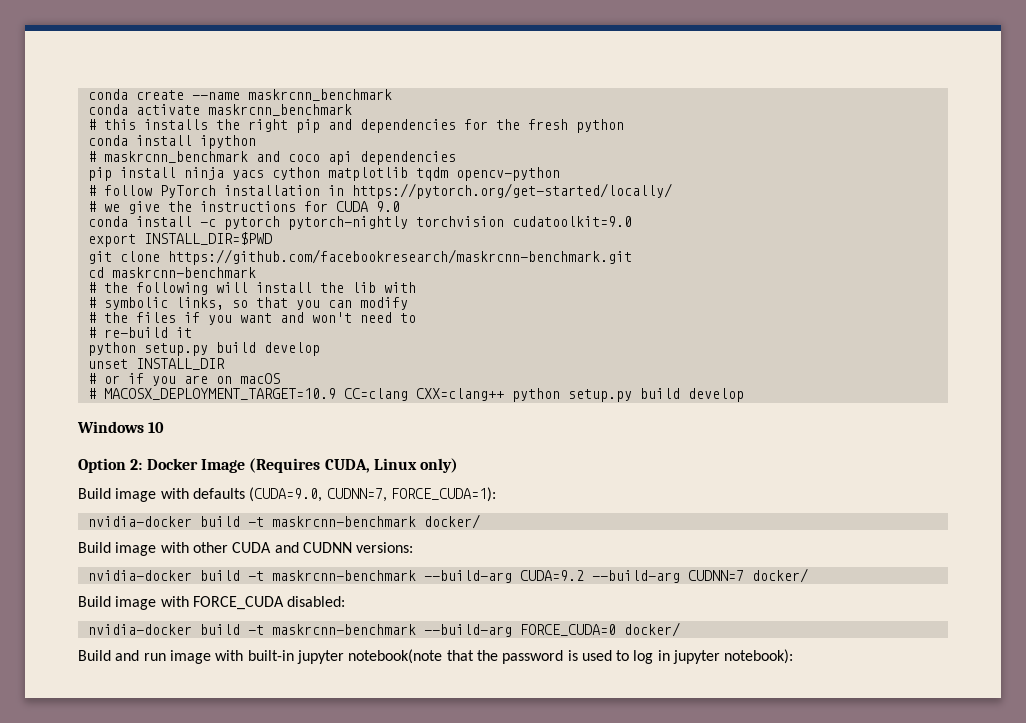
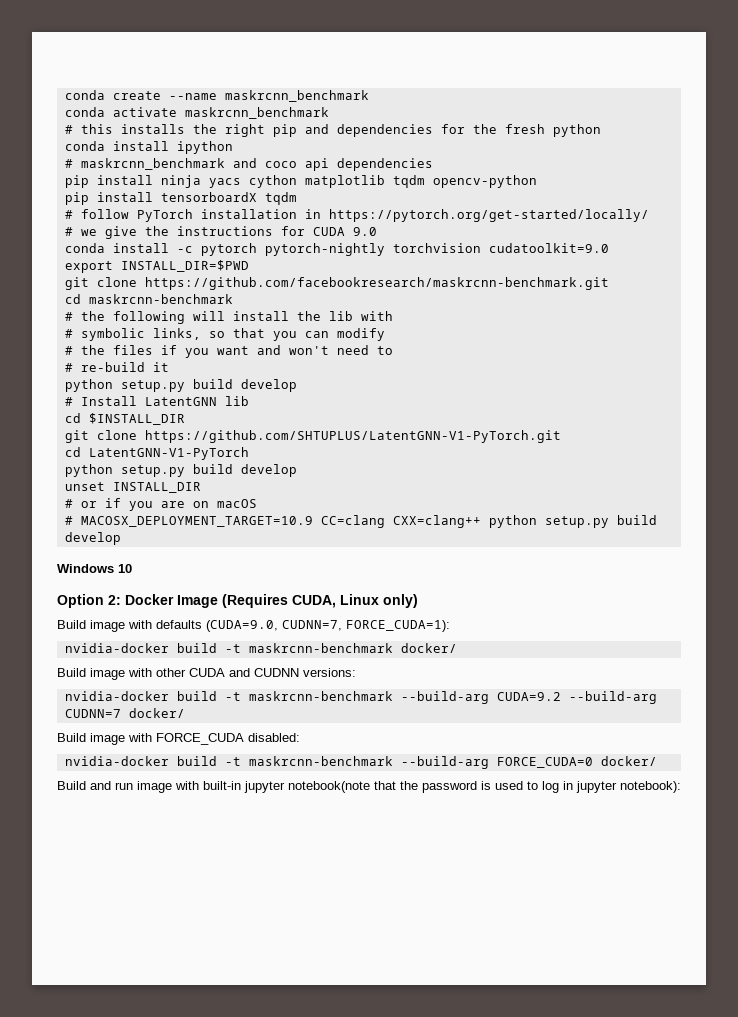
(560, 174) none -> [64,192,297,205] // pip install tensorboardX tqdm
(320, 349) none -> [64,396,249,406] [64,413,185,425] [64,430,561,443] [64,447,249,460] [64,464,297,477] // # Install LatentGNN lib // cd $INSTALL_DIR // git clone https://github.com/SHTUPLUS/LatentGNN-V1-PyTorch.git // cd LatentGNN-V1-PyTorch // python setup.py build develop

